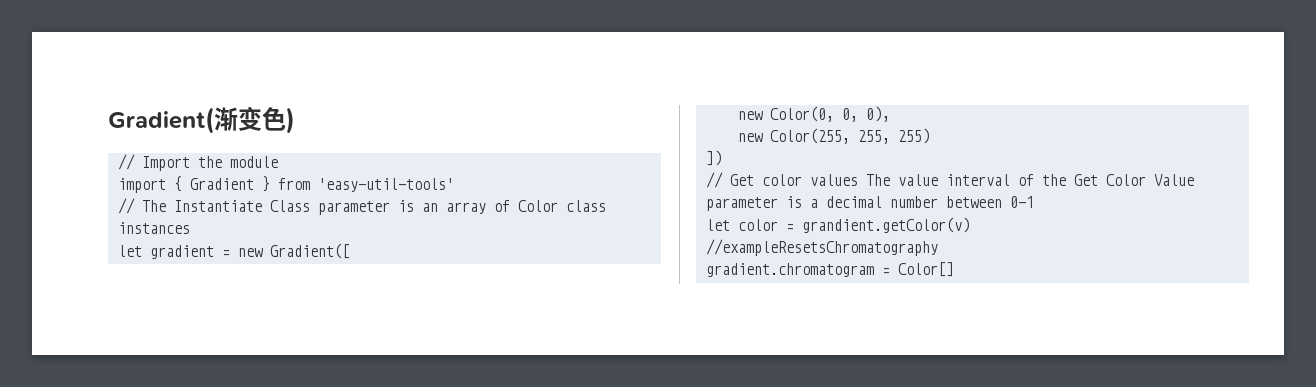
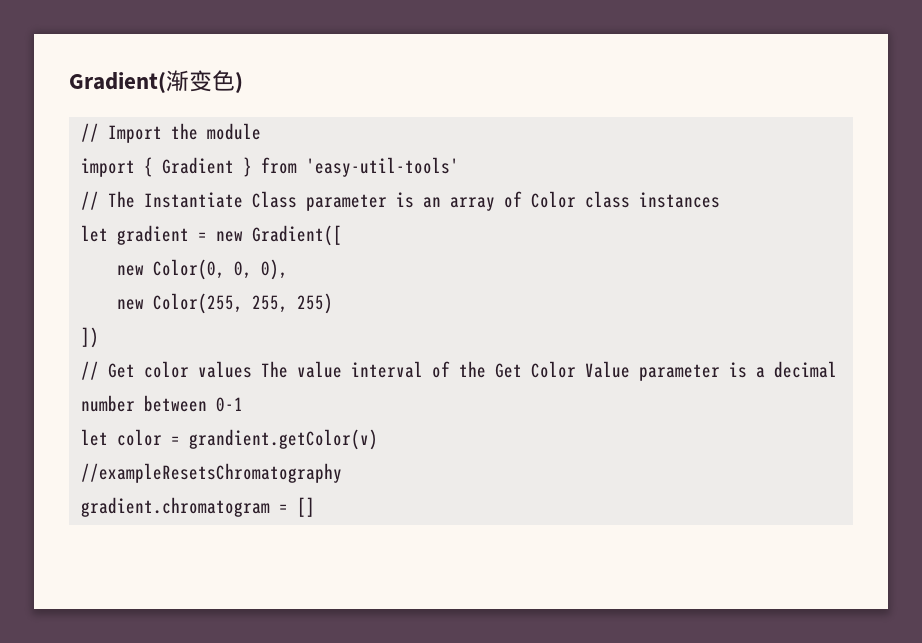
[898,262,955,277] Color[] -> [297,497,315,517] []

